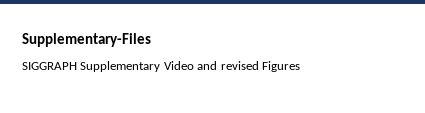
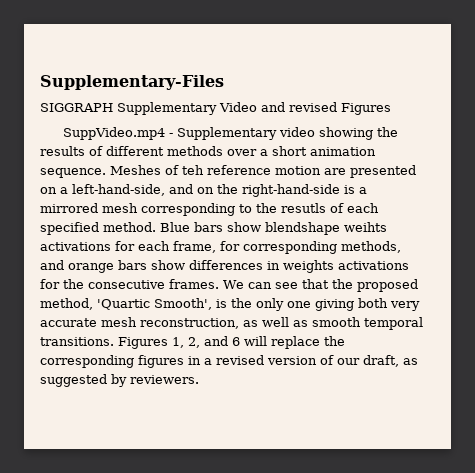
(300, 66) none -> [63,127,399,140] [40,146,376,156] [40,165,416,178] [40,184,367,197] [40,203,379,216] [40,222,387,235] [40,241,401,254] [40,260,409,273] [40,279,418,292] [40,298,420,311] [40,317,423,330] [40,336,345,349] [40,355,418,368] [40,374,199,387] // SuppVideo.mp4 - Supplementary video showing the results of different methods over a short animation sequence. Meshes of teh reference motion are presented on a left-hand-side, and on the right-hand-side is a mirrored mesh corresponding to the resutls of each specified method. Blue bars show blendshape weihts activations for each frame, for corresponding methods, and orange bars show differences in weights activations for the consecutive frames. We can see that the proposed method, 'Quartic Smooth', is the only one giving both very accurate mesh reconstruction, as well as smooth temporal transitions. Figures 1, 2, and 6 will replace the corresponding figures in a revised version of our draft, as suggested by reviewers.

